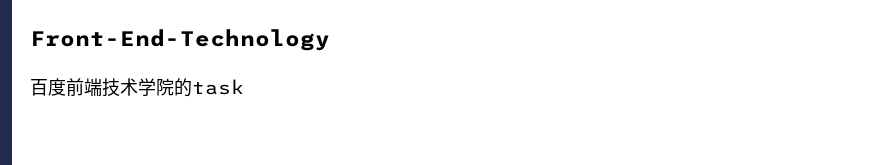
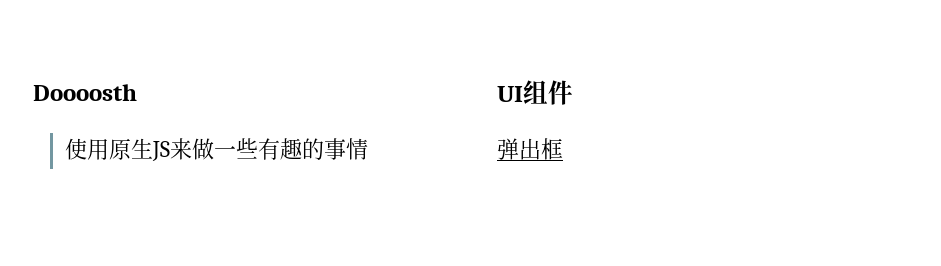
[30,29,330,51] [30,78,244,97] Front-End-Technology // 百度前端技术学院的task -> [33,84,137,101] [65,138,369,161] [497,80,573,105] [497,138,563,160] Doooosth // 使用原生JS来做一些有趣的事情 // UI组件 // 弹出框

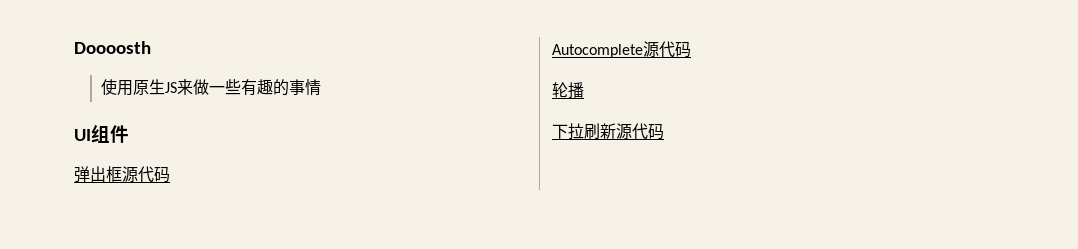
(563, 149) none -> [122,166,170,183] [552,41,691,58] [552,82,584,99] [552,123,664,140] 源代码 // Autocomplete源代码 // 轮播 // 下拉刷新源代码

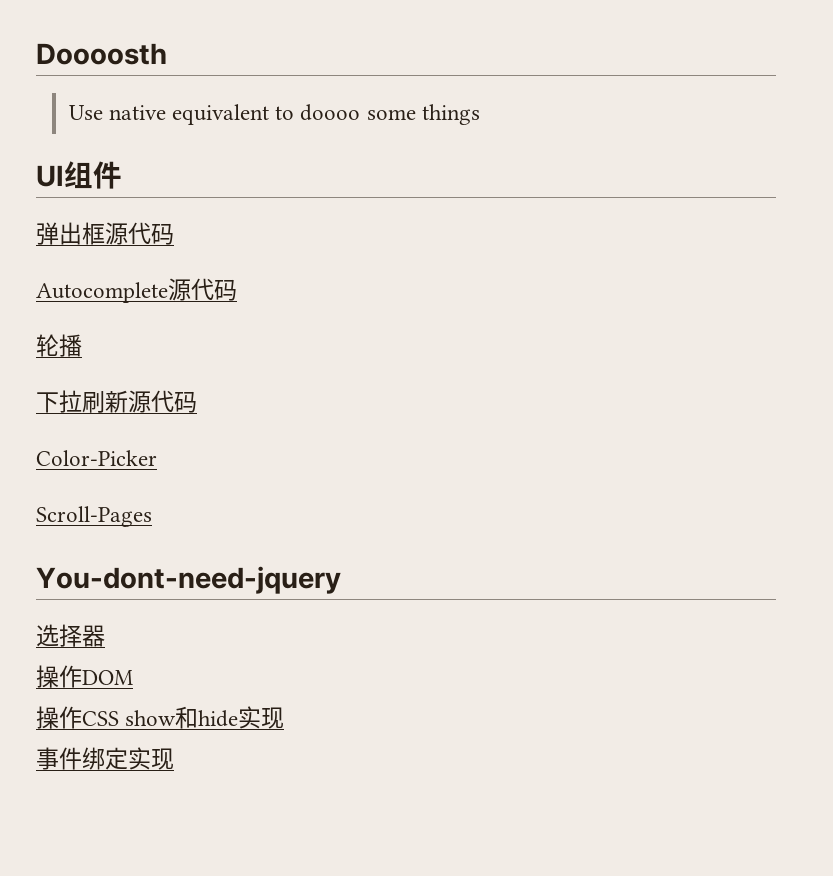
[100,79,321,96] 使用原生JS来做一些有趣的事情 -> [68,104,480,125] Use native equivalent to doooo some things
(664, 131) none -> [36,450,157,466] [36,506,152,527] [36,566,341,594] [36,624,105,647] [36,665,133,688] [36,706,285,729] [36,747,174,770] // Color-Picker // Scroll-Pages // You-dont-need-jquery // 选择器 // 操作DOM // 操作CSS show和hide实现 // 事件绑定实现

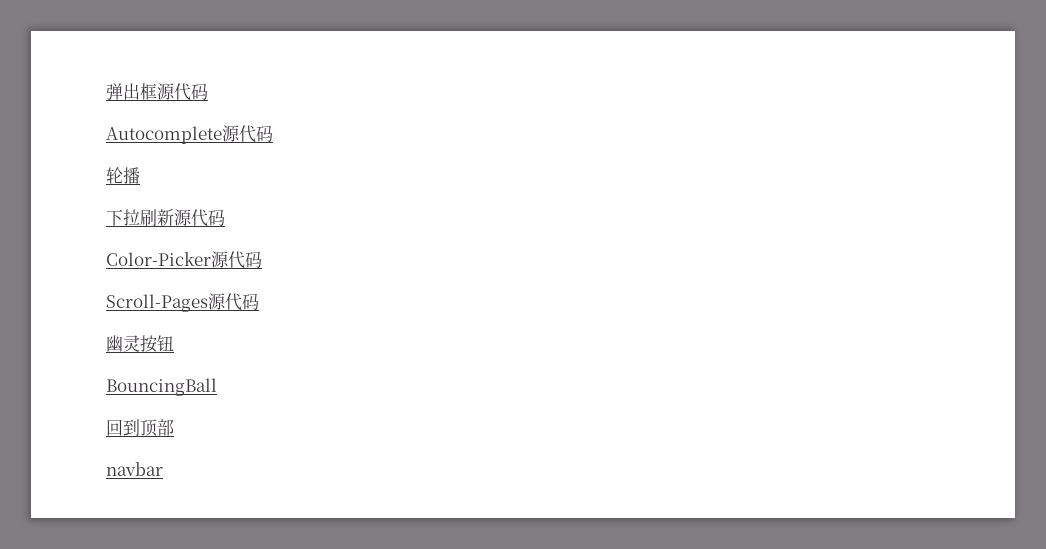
[36,43,167,65] [68,104,480,125] [36,161,122,189] Doooosth // Use native equivalent to doooo some things // UI组件 // -> (106, 91) none
(157, 458) none -> [211,251,262,269] 源代码
[36,566,341,594] [36,624,105,647] [36,665,133,688] [36,706,285,729] [36,747,174,770] // You-dont-need-jquery // 选择器 // 操作DOM // 操作CSS show和hide实现 // 事件绑定实现 -> [208,293,259,311] [106,335,174,353] [106,378,217,396] [106,419,174,437] [106,462,163,476] 源代码 // 幽灵按钮 // BouncingBall // 回到顶部 // navbar

